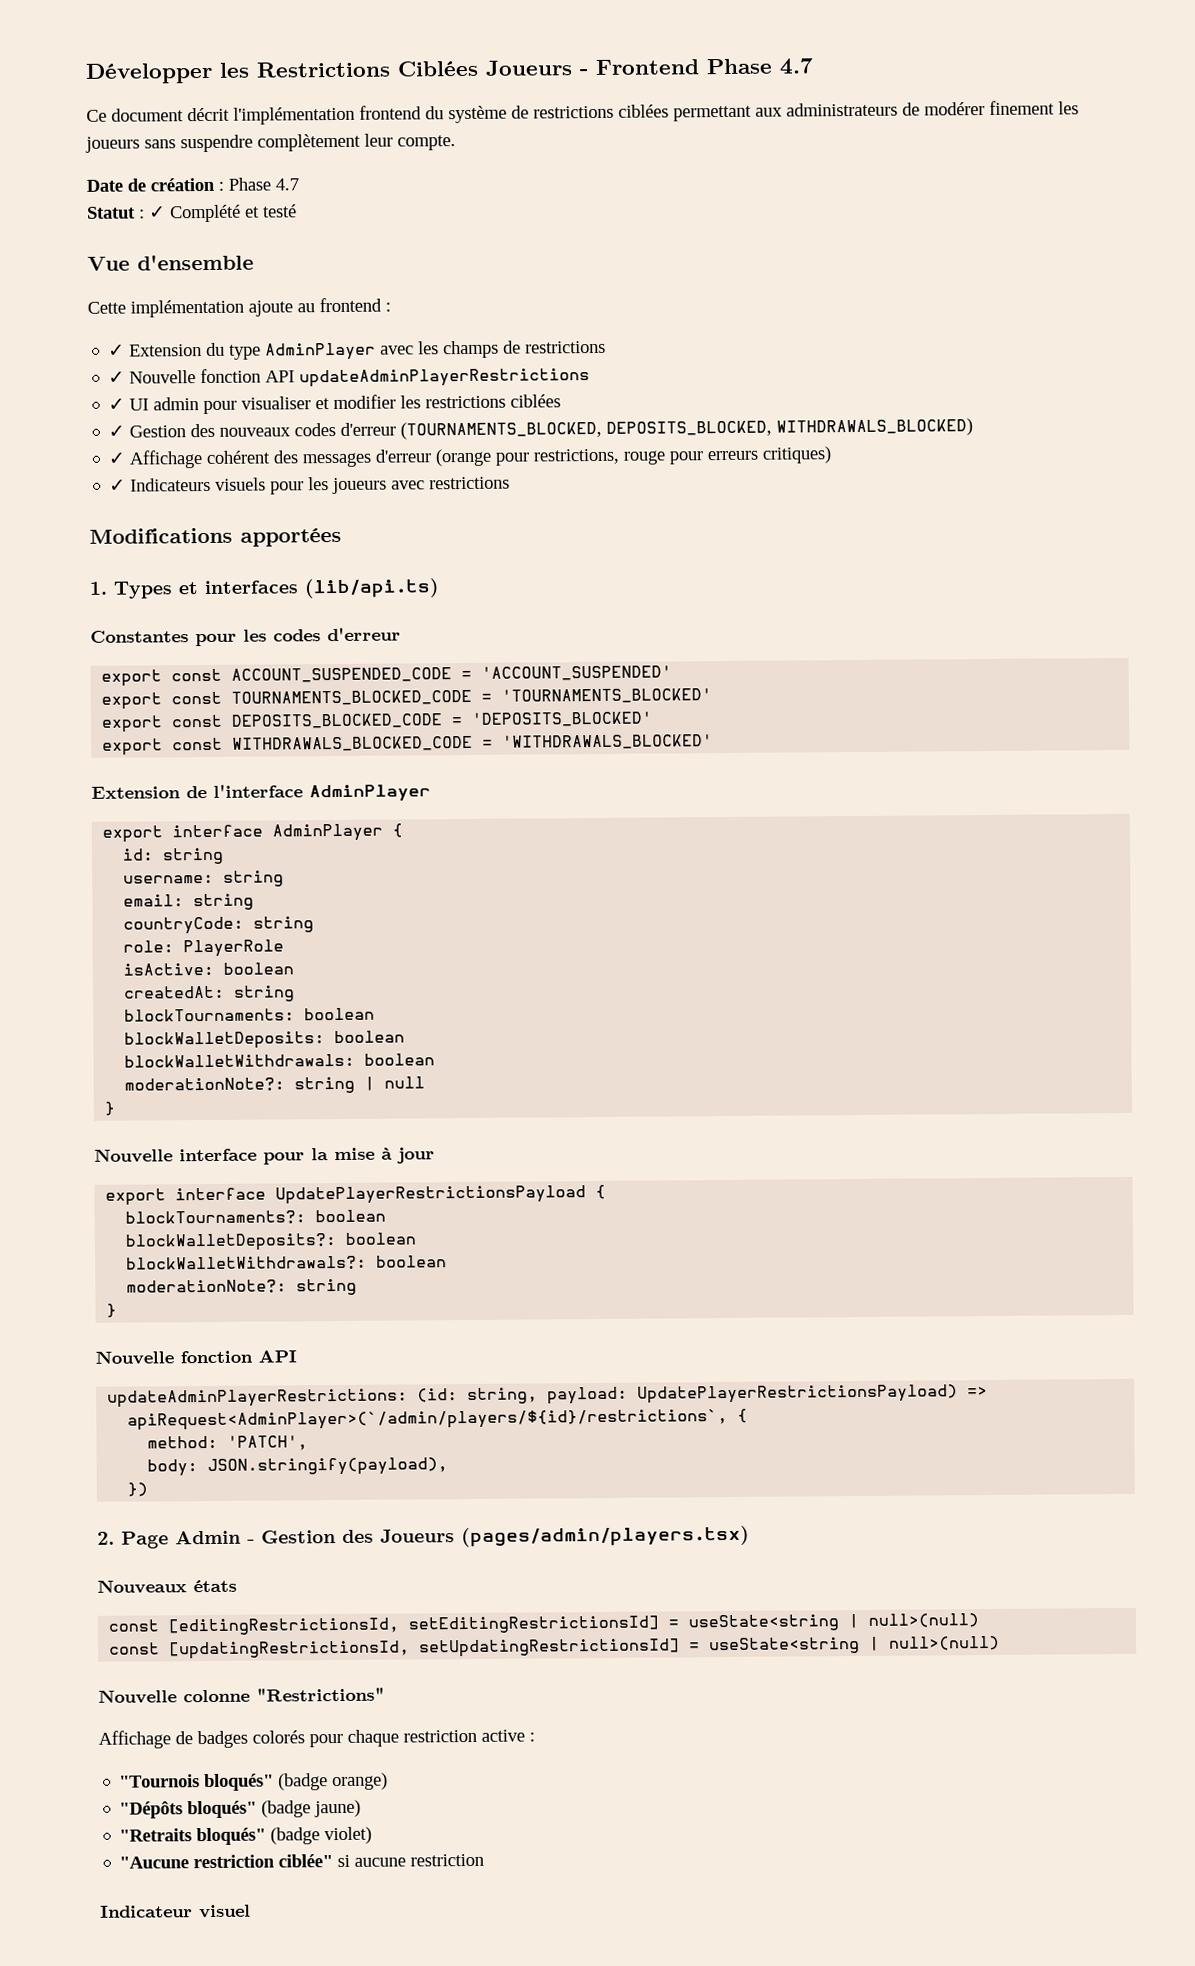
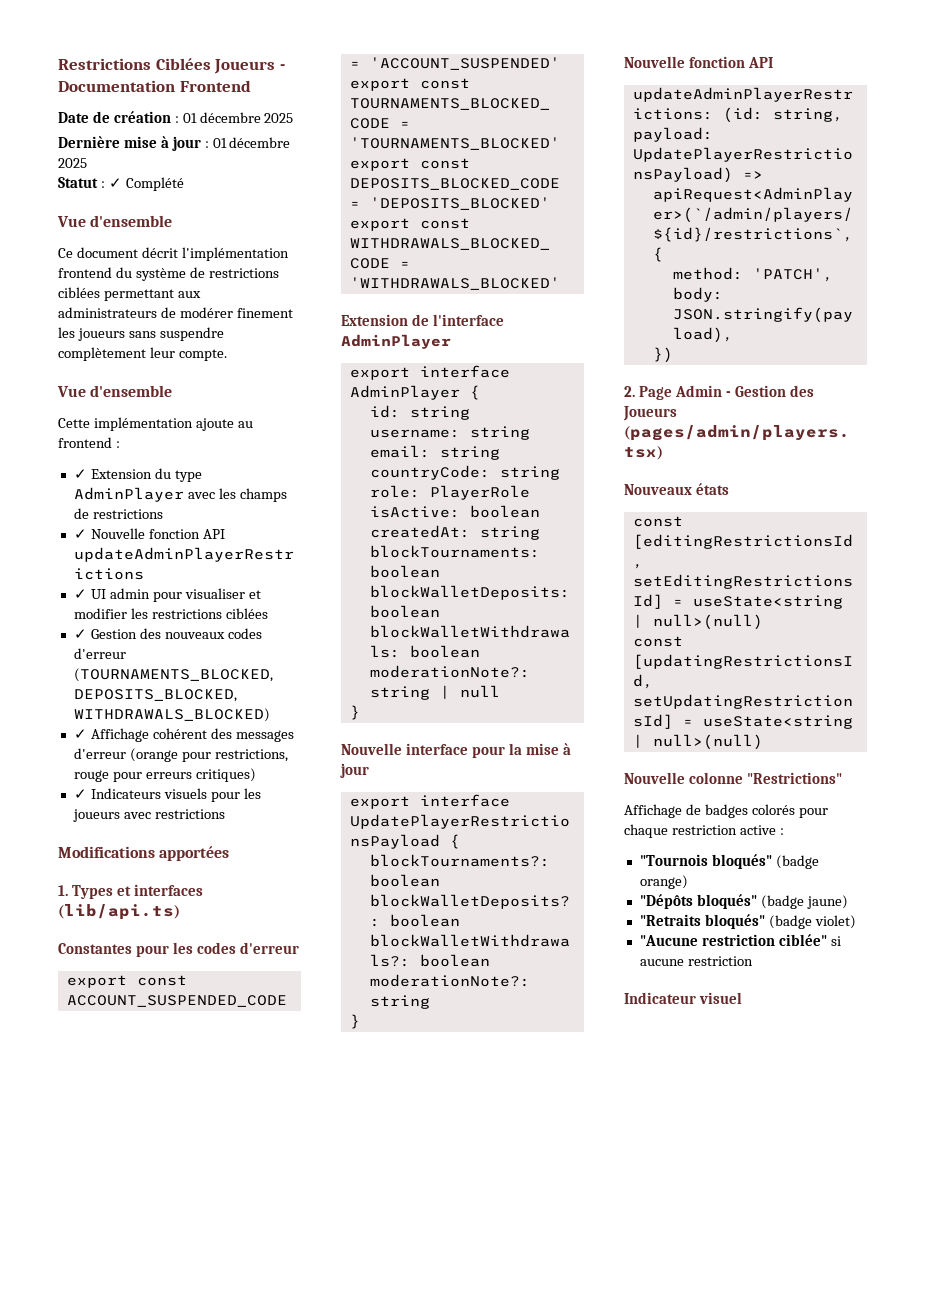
[85,62,250,84] Développer les -> (58, 64) none
(589, 72) none -> [58,80,175,92] Documentation
[706,58,814,75] Phase 4.7 -> [58,111,294,123] [58,136,291,151] [58,158,87,168] [58,177,184,191] [57,215,173,227] // Date de création : 01 décembre 2025 // Dernière mise à jour : 01 décembre 2025 // Statut : ✓ Complété // Vue d'ensemble
[86,177,299,192] [87,204,297,223] // Date de création : Phase 4.7 // Statut : ✓ Complété et testé -> (227, 355) none

